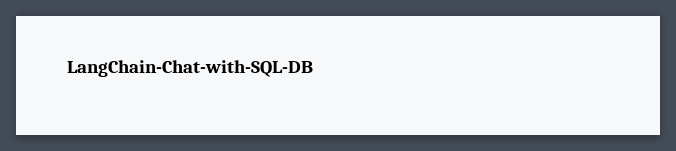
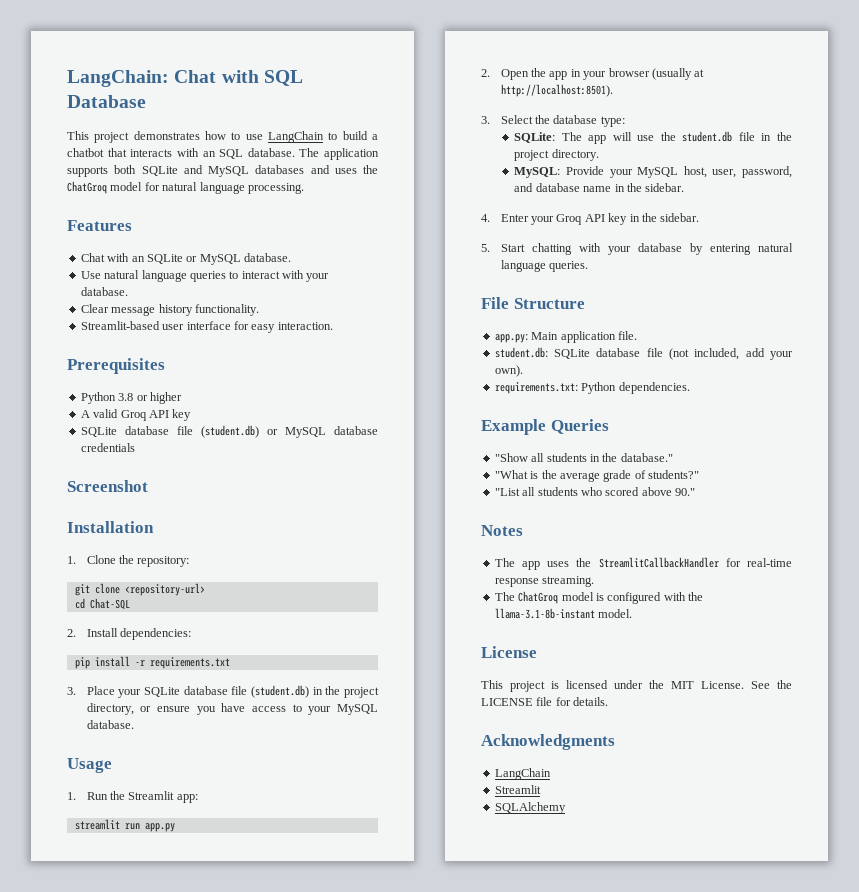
[67,60,313,77] LangChain-Chat-with-SQL-DB -> [67,70,303,87] [67,95,146,108] [67,131,378,143] [67,148,379,160] [67,165,378,177] [67,181,304,194] [67,220,132,231] [80,253,291,265] [80,270,330,282] [80,287,128,296] [80,304,259,316] [80,321,333,333] [67,358,165,374] [80,392,182,404] [80,409,192,421] [80,425,378,438] [80,443,135,452] [67,480,148,492] [67,521,154,533] [67,555,190,567] [74,583,205,596] [74,598,130,610] [67,628,192,640] [74,656,230,669] [67,685,379,698] [86,703,378,715] [86,720,134,729] [67,758,112,773] [67,791,198,803] [74,819,175,832] [481,68,705,80] [500,84,613,97] [481,115,625,127] [514,131,792,144] [514,149,599,161] [514,166,792,178] [514,183,685,192] [481,213,700,225] [481,243,793,255] [500,260,589,272] [481,297,585,309] [494,331,637,343] [494,347,793,360] [494,365,523,377] [494,382,690,394] [481,419,609,435] [494,453,673,462] [494,470,699,482] [494,487,695,496] [481,525,523,536] [494,557,792,570] [494,576,595,587] [494,591,703,604] [494,608,633,619] [481,646,537,658] [481,680,792,692] [481,697,609,706] [481,734,615,750] [494,768,551,780] [494,785,541,794] [494,802,566,814] LangChain: Chat with SQL Database // This project demonstrates how to use LangChain to build a chatbot that interacts with an SQL database. The application supports both SQLite and MySQL databases and uses the ChatGroq model for natural language processing. // Features // Chat with an SQLite or MySQL database. // Use natural language queries to interact with your database. // Clear message history functionality. // Streamlit-based user interface for easy interaction. // Prerequisites // Python 3.8 or higher // A valid Groq API key // SQLite database file (student.db) or MySQL database credentials // Screenshot // Installation // 1. Clone the repository: // git clone <repository-url> // cd Chat-SQL // 2. Install dependencies: // pip install -r requirements.txt // 3. Place your SQLite database file (student.db) in the project directory, or ensure you have access to your MySQL database. // Usage // 1. Run the Streamlit app: // streamlit run app.py // 2. Open the app in your browser (usually at http://localhost:8501). // 3. Select the database type: // SQLite: The app will use the student.db file in the project directory. // MySQL: Provide your MySQL host, user, password, and database name in the sidebar. // 4. Enter your Groq API key in the sidebar. // 5. Start chatting with your database by entering natural language queries. // File Structure // app.py: Main application file. // student.db: SQLite database file (not included, add your own). // requirements.txt: Python dependencies. // Example Queries // "Show all students in the database." // "What is the average grade of students?" // "List all students who scored above 90." // Notes // The app uses the StreamlitCallbackHandler for real-time response streaming. // The ChatGroq model is configured with the llama-3.1-8b-instant model. // License // This project is licensed under the MIT License. See the LICENSE file for details. // Acknowledgments // LangChain // Streamlit // SQLAlchemy

